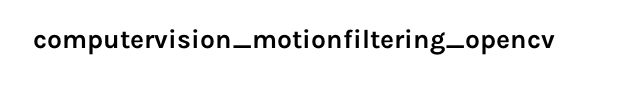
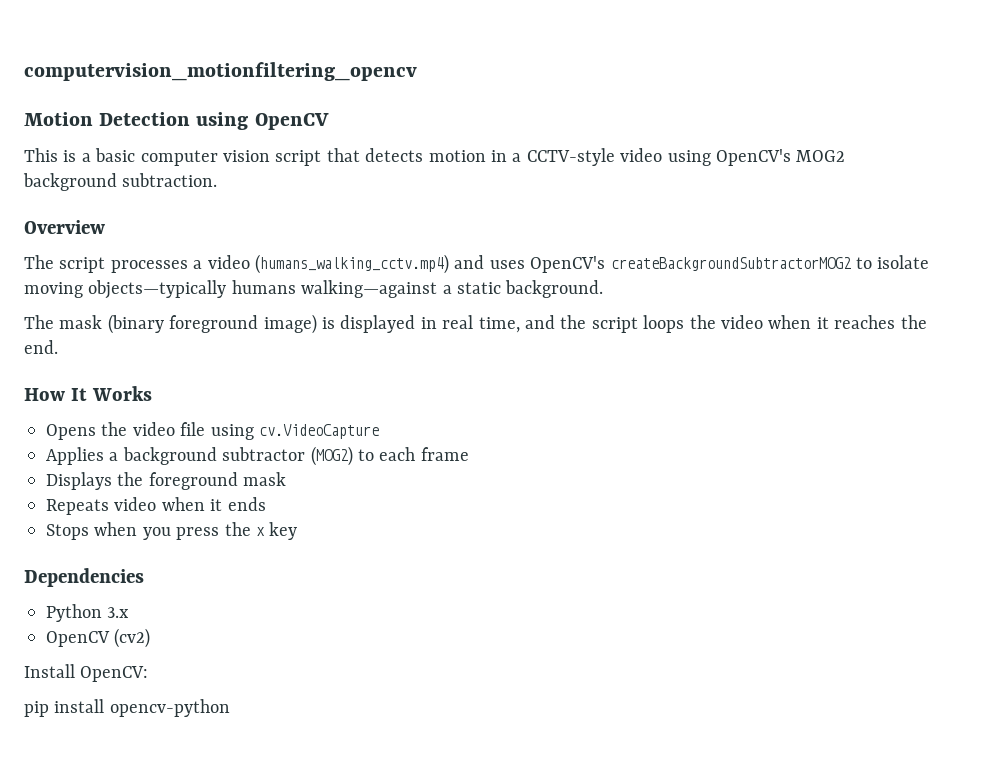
(555, 42) none -> [24,112,329,130] [24,148,846,166] [23,173,218,191] [24,220,105,234] [24,254,930,274] [24,280,604,299] [24,314,927,334] [24,340,58,354] [24,386,152,401] [46,422,379,440] [46,446,469,466] [46,472,287,490] [46,497,266,515] [46,522,298,540] [24,568,144,587] [46,604,130,622] [46,628,151,648] [24,664,149,682] [24,699,230,717] // Motion Detection using OpenCV // This is a basic computer vision script that detects motion in a CCTV-style video using OpenCV's MOG2 background subtraction. // Overview // The script processes a video (humans_walking_cctv.mp4) and uses OpenCV's createBackgroundSubtractorMOG2 to isolate moving objects—typically humans walking—against a static background. // The mask (binary foreground image) is displayed in real time, and the script loops the video when it reaches the end. // How It Works // Opens the video file using cv.VideoCapture // Applies a background subtractor (MOG2) to each frame // Displays the foreground mask // Repeats video when it ends // Stops when you press the x key // Dependencies // Python 3.x // OpenCV (cv2) // Install OpenCV: // pip install opencv-python

